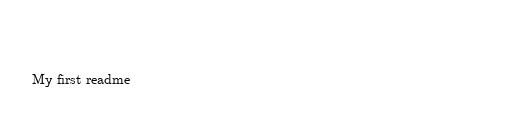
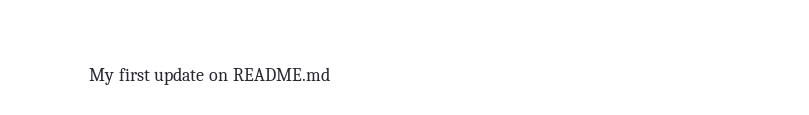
[86,74,130,84] readme -> [154,67,330,85] update on README.md

